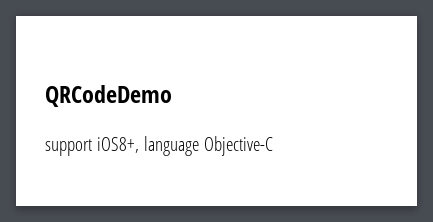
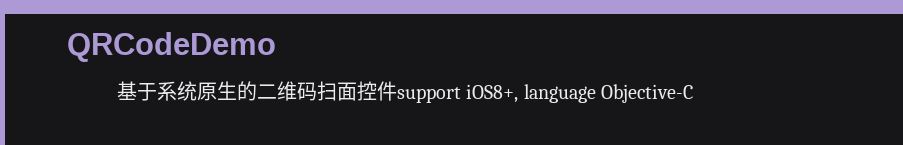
(172, 96) none -> [117,81,398,101] 基于系统原生的二维码扫面控件

